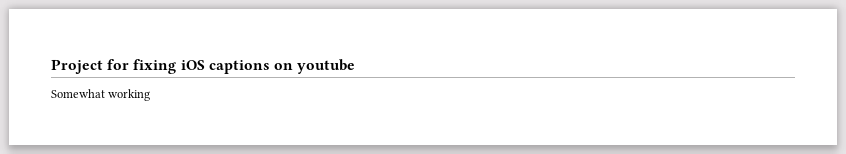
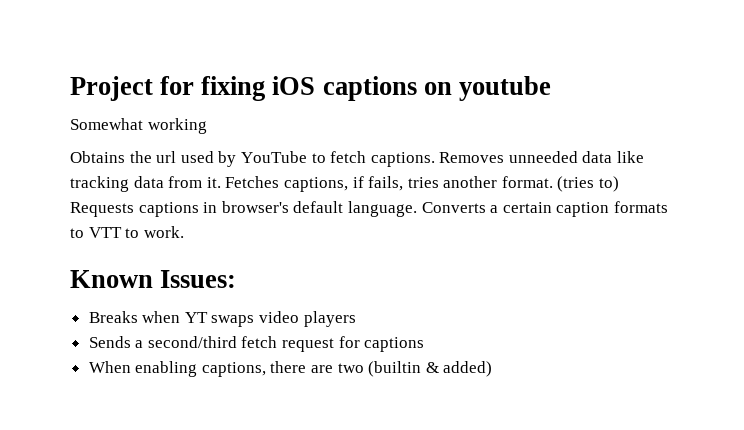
(151, 95) none -> [70,151,645,167] [70,176,620,192] [70,201,668,217] [70,226,184,238] [70,270,237,288] [88,311,356,327] [88,336,425,352] [88,361,493,377] // Obtains the url used by YouTube to fetch captions. Removes unneeded data like tracking data from it. Fetches captions, if fails, tries another format. (tries to) Requests captions in browser's default language. Converts a certain caption formats to VTT to work. // Known Issues: // Breaks when YT swaps video players // Sends a second/third fetch request for captions // When enabling captions, there are two (builtin & added)

